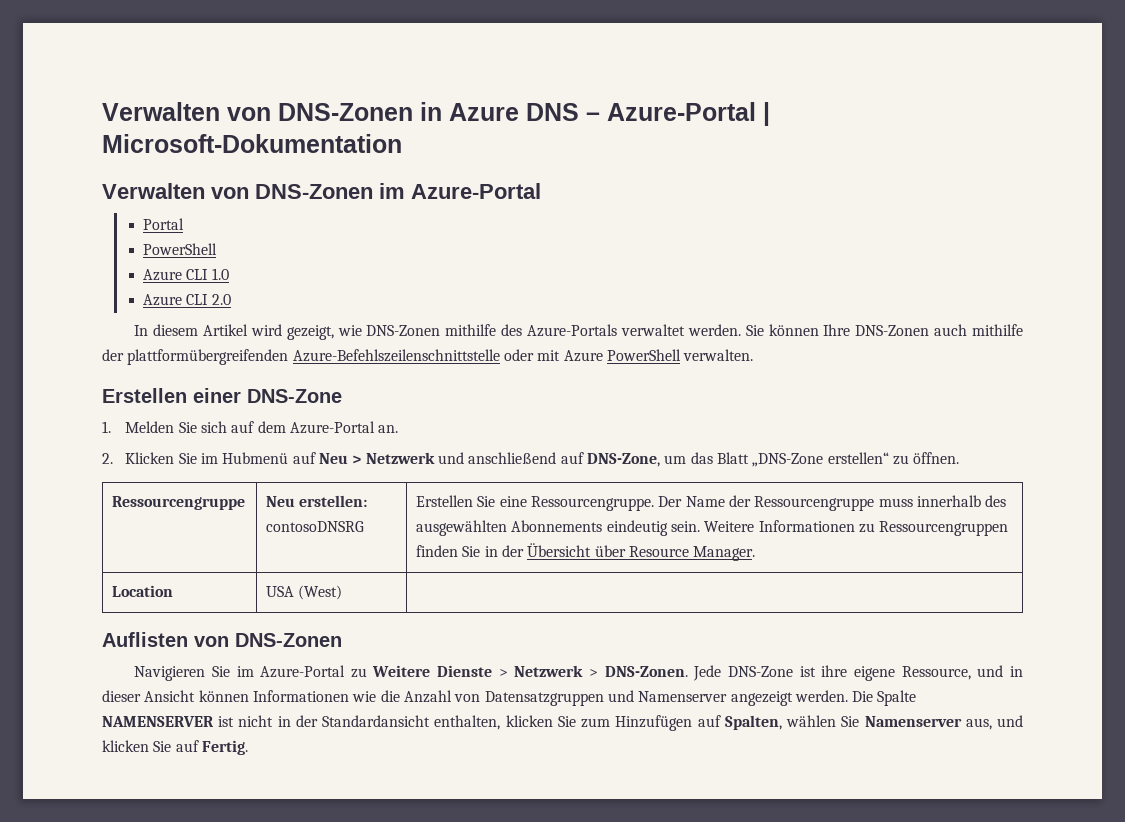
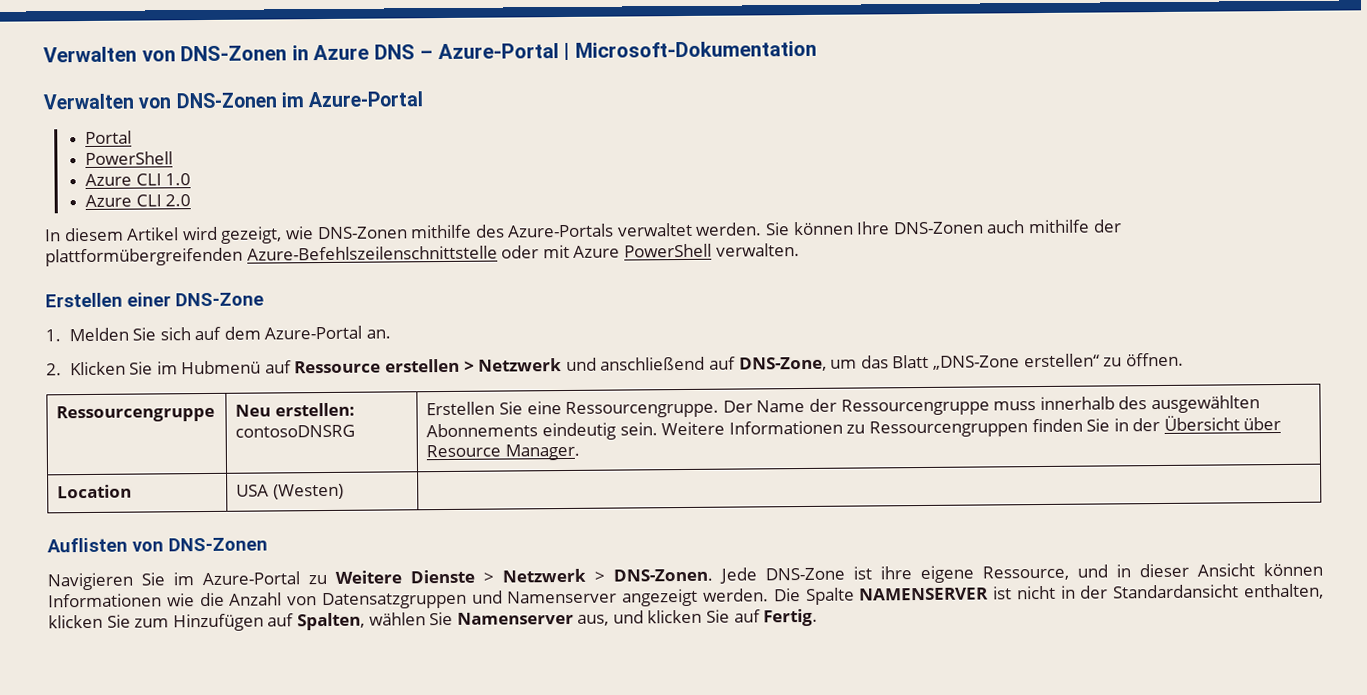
[319,453,349,464] Neu -> [294,358,461,374] Ressource erstellen
[298,585,343,600] (West) -> [272,483,344,500] (Westen)

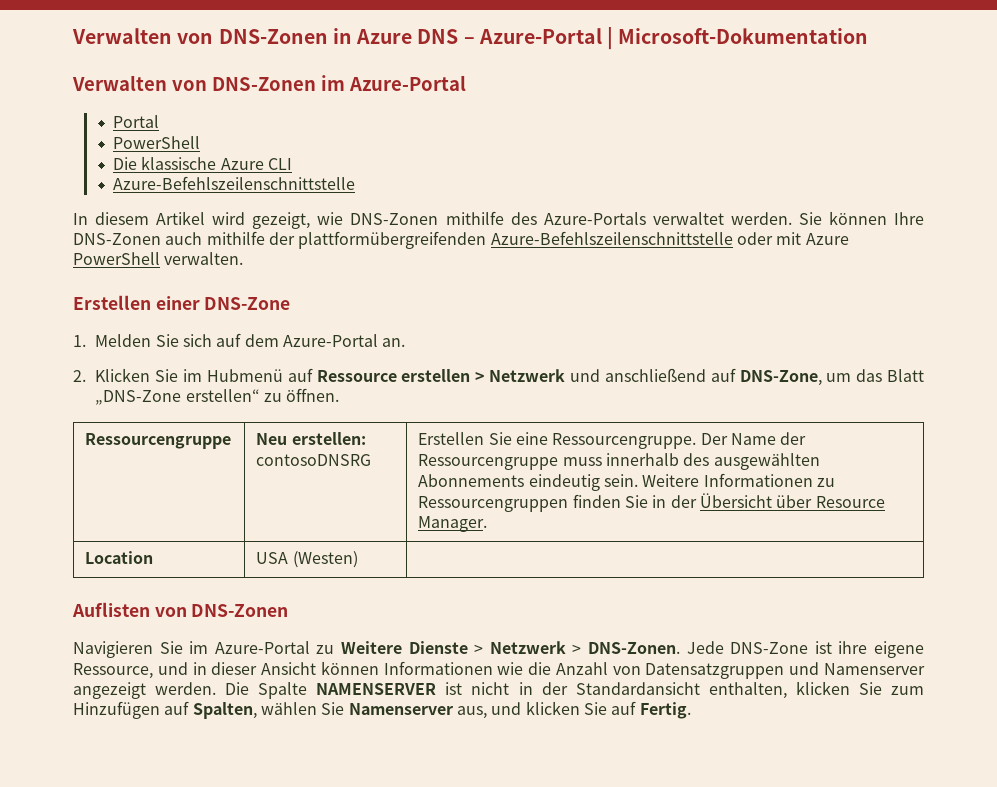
[85,173,192,187] [85,194,192,208] Azure CLI 1.0 // Azure CLI 2.0 -> [113,156,293,170] [113,176,356,190] Die klassische Azure CLI // Azure-Befehlszeilenschnittstelle

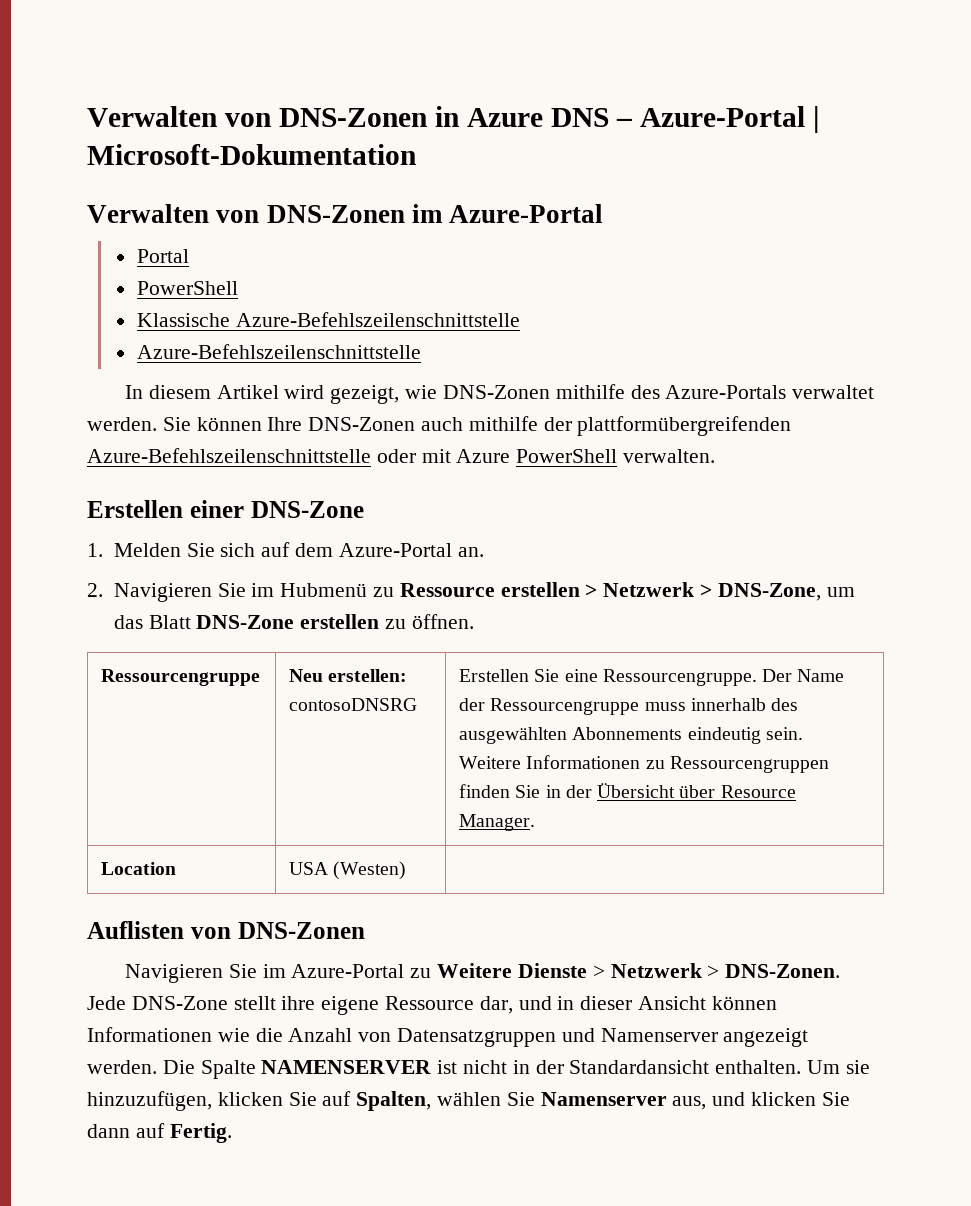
[113,156,293,170] Die klassische Azure CLI -> [136,312,520,327] Klassische Azure-Befehlszeilenschnittstelle
[95,368,151,382] Klicken -> [113,583,212,602] Navigieren
[287,368,313,382] auf -> [372,587,394,597] zu
[569,368,736,382] und anschließend auf -> [699,584,712,597] >
[95,389,260,405] „DNS-Zone erstellen“ -> [196,614,380,629] DNS-Zone erstellen
[814,641,832,654] ist -> [233,996,276,1010] stellt
[73,663,153,679] Ressource, -> [385,996,513,1014] Ressource dar,
[708,681,925,699] [73,701,160,719] enthalten, klicken Sie zum Hinzufügen -> [715,1060,870,1074] [87,1091,317,1111] enthalten. Um sie hinzuzufügen, klicken Sie
(607, 708) none -> [87,1124,130,1138] dann

